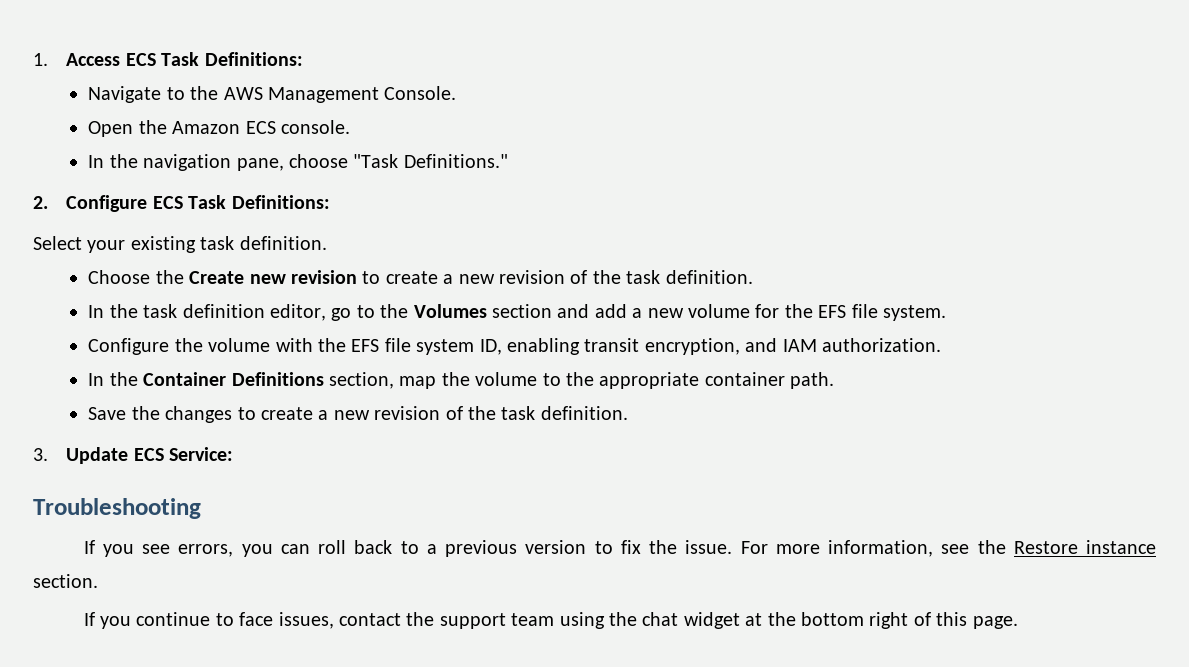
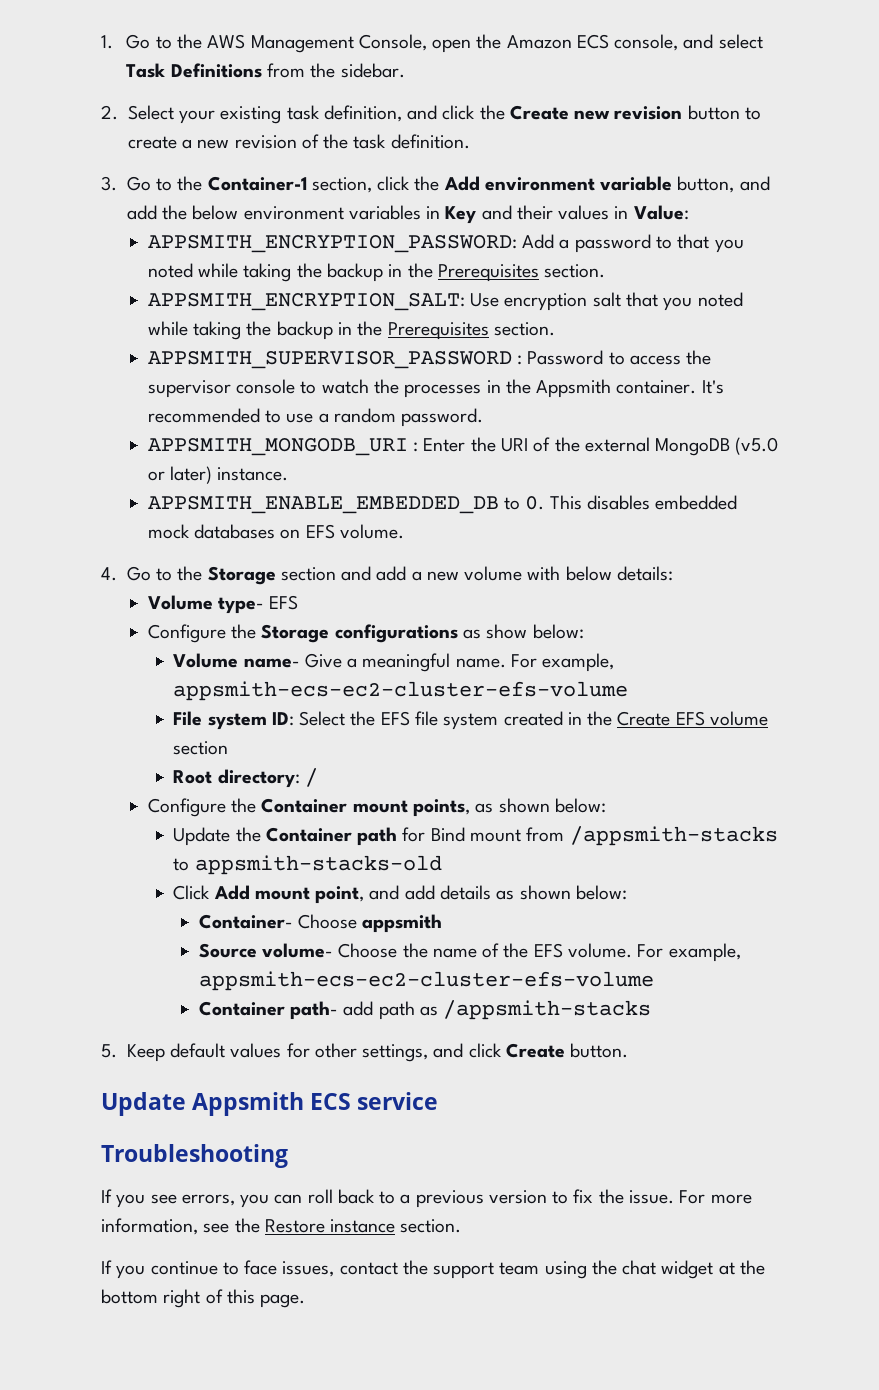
[66,52,303,66] [88,86,162,103] Access ECS Task Definitions: // Navigate -> [126,34,151,49] Go
[384,86,457,100] [88,121,134,137] Console. // Open -> [358,34,472,53] Console, open
[281,120,351,134] [88,154,508,171] [33,195,330,212] console. // In the navigation pane, choose "Task Definitions." // 2. Configure ECS Task Definitions: // -> [614,34,763,51] [126,63,405,78] [101,105,118,120] console, and select Task Definitions from the sidebar. // 2.
[239,236,327,250] [88,270,151,284] definition. // Choose -> [323,105,476,122] definition, and click
[362,270,753,284] [88,304,947,321] [88,338,942,355] [88,372,835,389] [88,406,233,423] to create a new revision of the task definition. // In the task definition editor, go to the Volumes section and add a new volume for the EFS file system. // Configure the volume with the EFS file system ID, enabling transit encryption, and IAM authorization. // In the Container Definitions section, map the volume to the appropriate container path. // Save the changes -> [687,105,740,120] button
[66,447,234,464] Update ECS Service: -> [126,176,770,193] [126,205,689,224] [147,234,744,253] [147,263,606,282] [147,292,743,311] [147,321,555,340] [147,350,712,369] [147,379,724,398] [147,408,484,427] [147,437,779,456] [147,466,289,484] [147,495,738,514] [147,524,404,539] [101,566,673,585] [147,595,299,614] [147,624,584,643] [173,653,615,672] [173,681,629,701] [173,711,768,730] [173,741,229,755] [173,768,318,788] [147,798,606,817] [173,826,778,846] [173,855,442,875] [173,885,627,904] [198,914,443,933] [198,943,741,962] [198,971,654,991] [198,1000,652,1020] [101,1043,629,1062] [101,1092,439,1116] Go to the Container-1 section, click the Add environment variable button, and add the below environment variables in Key and their values in Value: // APPSMITH_ENCRYPTION_PASSWORD: Add a password to that you noted while taking the backup in the Prerequisites section. // APPSMITH_ENCRYPTION_SALT: Use encryption salt that you noted while taking the backup in the Prerequisites section. // APPSMITH_SUPERVISOR_PASSWORD : Password to access the supervisor console to watch the processes in the Appsmith container. It's recommended to use a random password. // APPSMITH_MONGODB_URI : Enter the URI of the external MongoDB (v5.0 or later) instance. // APPSMITH_ENABLE_EMBEDDED_DB to 0. This disables embedded mock databases on EFS volume. // 4. Go to the Storage section and add a new volume with below details: // Volume type- EFS // Configure the Storage configurations as show below: // Volume name- Give a meaningful name. For example, appsmith-ecs-ec2-cluster-efs-volume // File system ID: Select the EFS file system created in the Create EFS volume section // Root directory: / // Configure the Container mount points, as shown below: // Update the Container path for Bind mount from /appsmith-stacks to appsmith-stacks-old // Click Add mount point, and add details as shown below: // Container- Choose appsmith // Source volume- Choose the name of the EFS volume. For example, appsmith-ecs-ec2-cluster-efs-volume // Container path- add path as /appsmith-stacks // 5. Keep default values for other settings, and click Create button. // Update Appsmith ECS service

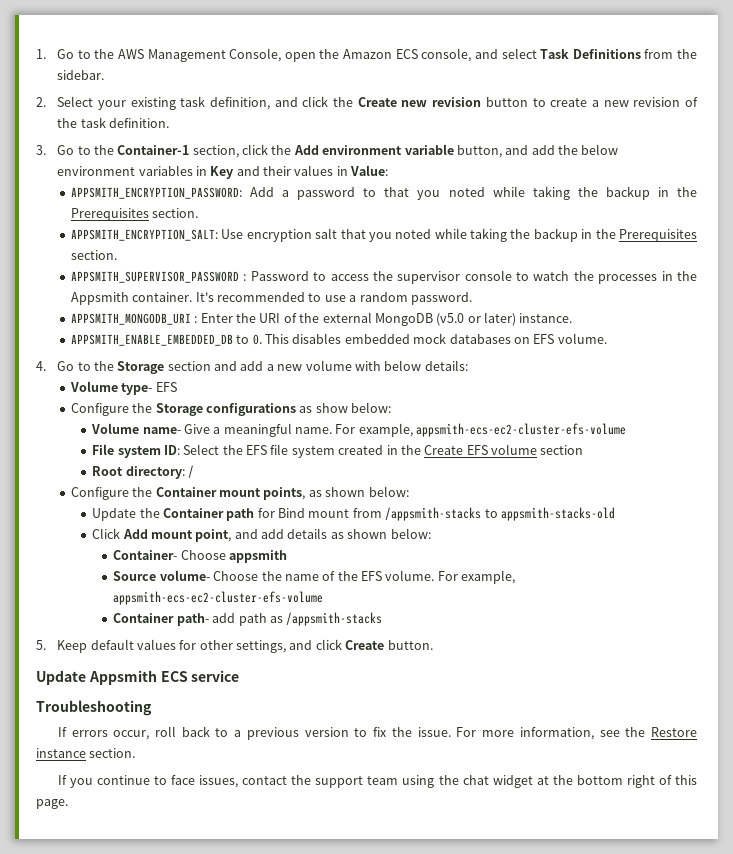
[116,1194,303,1208] you see errors, you can -> [71,730,150,740] errors occur,

